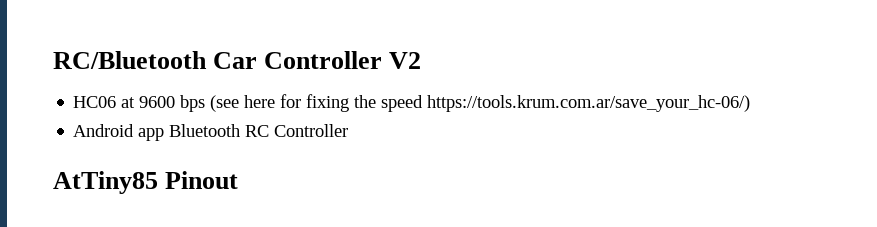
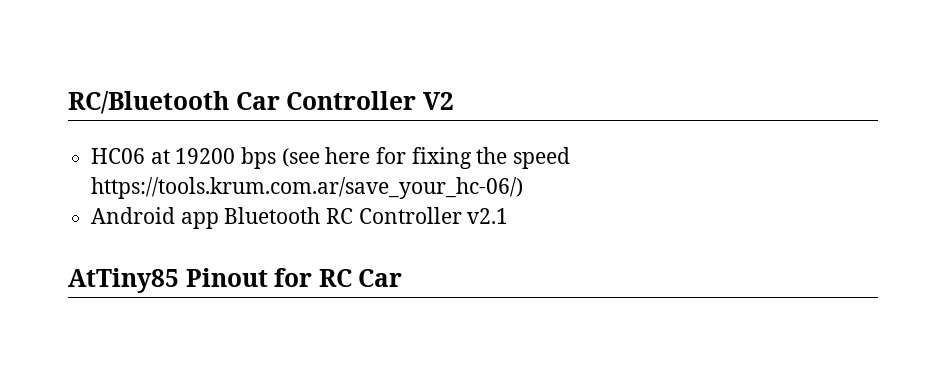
[139,96,176,108] 9600 -> [175,148,236,164] 19200
(349, 130) none -> [467,208,509,224] v2.1
(239, 180) none -> [274,268,403,287] for RC Car

